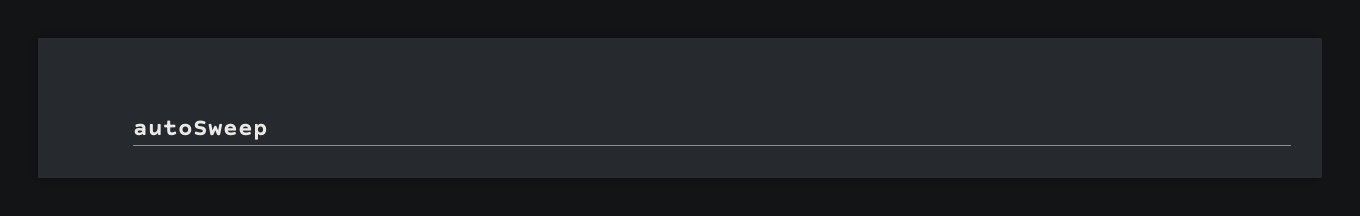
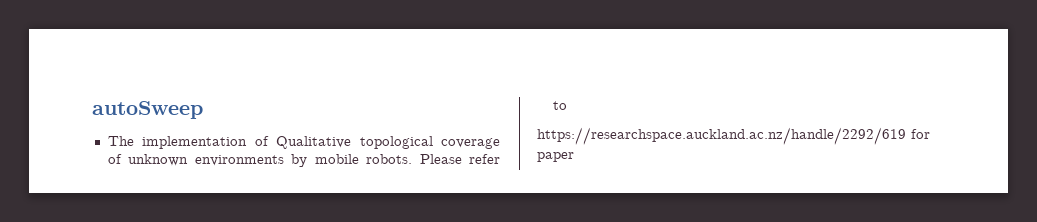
(268, 130) none -> [107,136,501,149] [107,154,501,167] [552,101,567,110] [537,127,930,145] [537,152,574,162] // The implementation of Qualitative topological coverage of unknown environments by mobile robots. Please refer to // https://researchspace.auckland.ac.nz/handle/2292/619 for paper

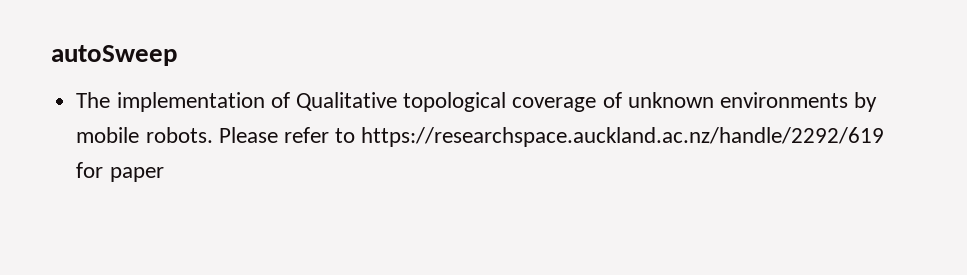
(567, 105) // -> (356, 135) none

